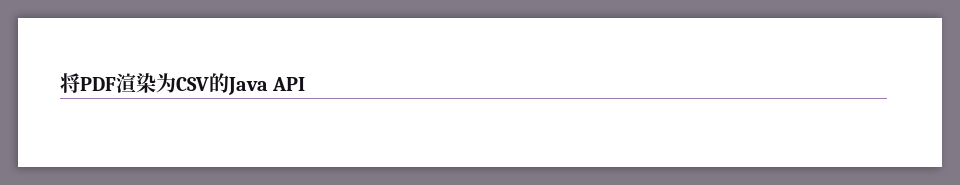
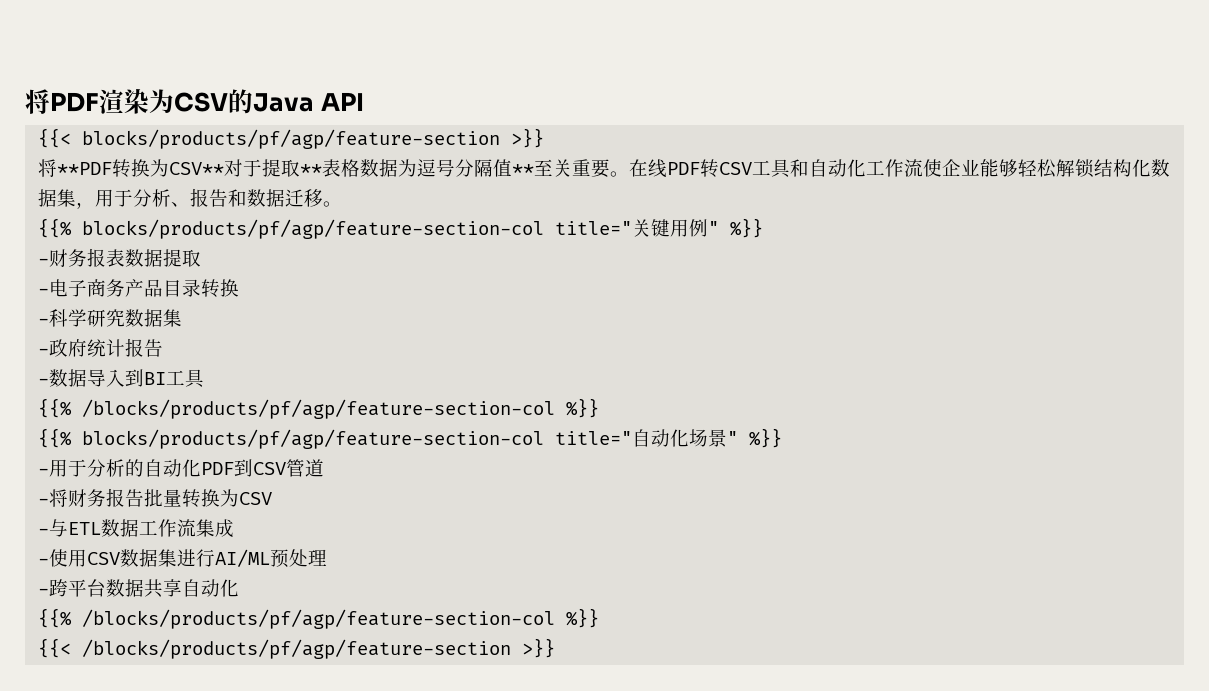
(306, 84) none -> [37,128,544,149] [37,159,1170,178] [37,188,342,209] [37,218,763,239] [37,248,201,267] [37,279,239,298] [37,309,182,327] [37,338,163,357] [37,369,205,388] [37,398,599,419] [37,428,782,449] [37,459,324,477] [37,488,272,508] [37,519,234,538] [37,549,327,568] [37,579,239,598] [37,608,599,629] [37,638,555,659] // {{< blocks/products/pf/agp/feature-section >}} // 将**PDF转换为CSV**对于提取**表格数据为逗号分隔值**至关重要。在线PDF转CSV工具和自动化工作流使企业能够轻松解锁结构化数据集，用于分析、报告和数据迁移。 // {{% blocks/products/pf/agp/feature-section-col title="关键用例" %}} // -财务报表数据提取 // -电子商务产品目录转换 // -科学研究数据集 // -政府统计报告 // -数据导入到BI工具 // {{% /blocks/products/pf/agp/feature-section-col %}} // {{% blocks/products/pf/agp/feature-section-col title="自动化场景" %}} // -用于分析的自动化PDF到CSV管道 // -将财务报告批量转换为CSV // -与ETL数据工作流集成 // -使用CSV数据集进行AI/ML预处理 // -跨平台数据共享自动化 // {{% /blocks/products/pf/agp/feature-section-col %}} // {{< /blocks/products/pf/agp/feature-section >}}

